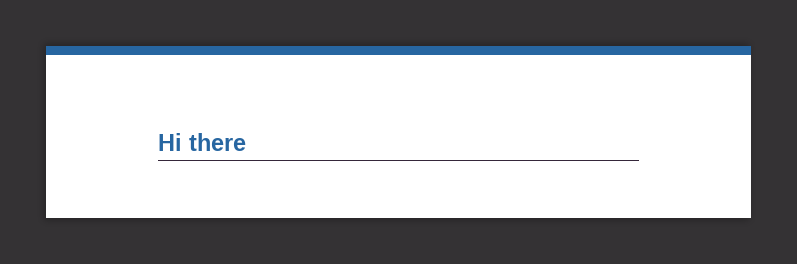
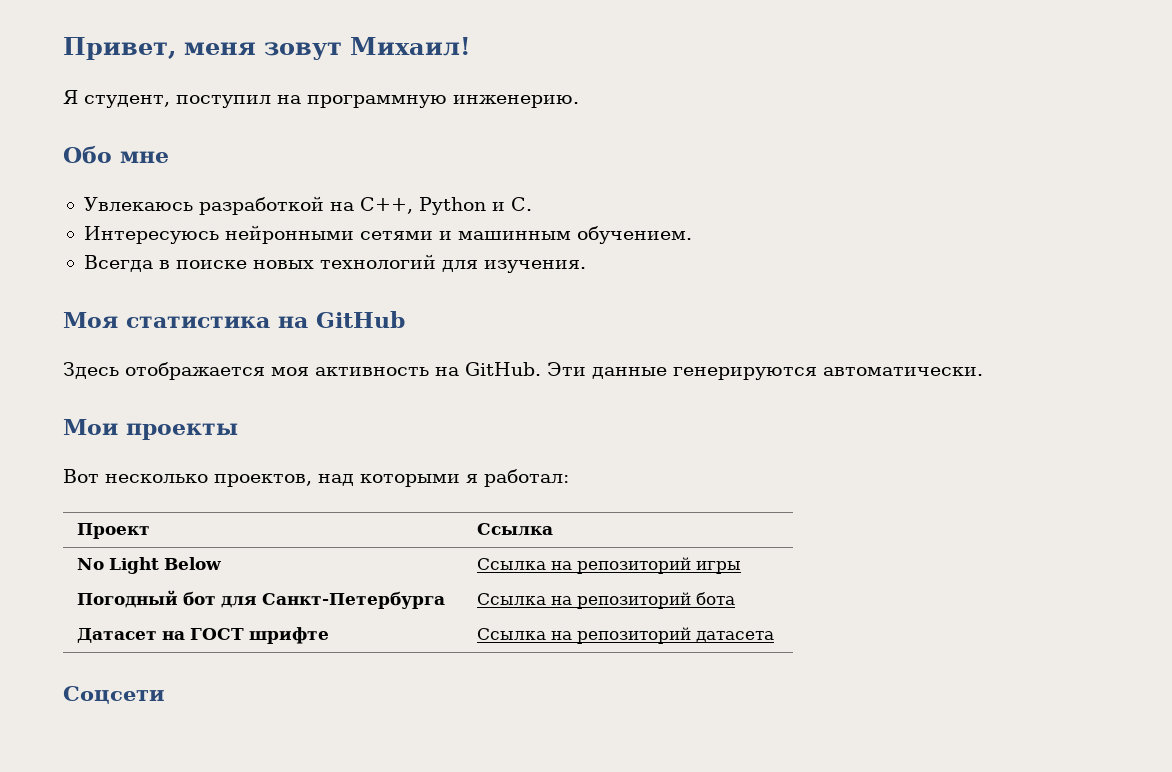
[158,133,246,151] Hi there -> [63,37,471,60] [63,90,579,108] [63,145,169,164] [83,196,532,215] [83,225,692,244] [83,254,586,273] [63,311,405,328] [63,362,983,380] [63,419,238,440] [63,469,569,487] [77,523,151,539] [477,523,554,536] [77,557,222,574] [477,557,742,574] [77,590,446,609] [477,592,736,609] [77,627,330,644] [477,627,775,644] [63,686,165,704] Привет, меня зовут Михаил! // Я студент, поступил на программную инженерию. // Обо мне // Увлекаюсь разработкой на C++, Python и C. // Интересуюсь нейронными сетями и машинным обучением. // Всегда в поиске новых технологий для изучения. // Моя статистика на GitHub // Здесь отображается моя активность на GitHub. Эти данные генерируются автоматически. // Мои проекты // Вот несколько проектов, над которыми я работал: // Проект | Ссылка // No Light Below | Ссылка на репозиторий игры // Погодный бот для Санкт-Петербурга | Ссылка на репозиторий бота // Датасет на ГОСТ шрифте | Ссылка на репозиторий датасета // Соцсети

